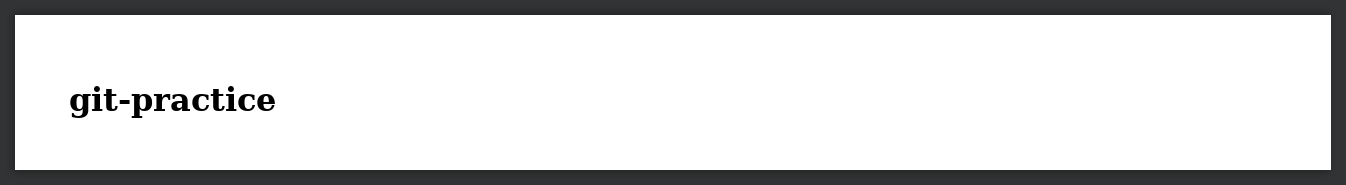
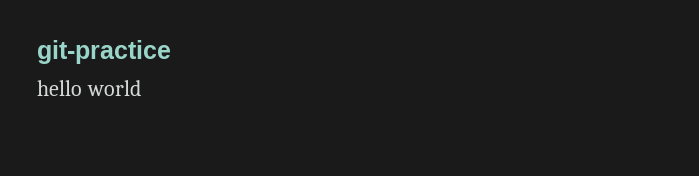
(276, 102) none -> [37,80,141,96] // hello world

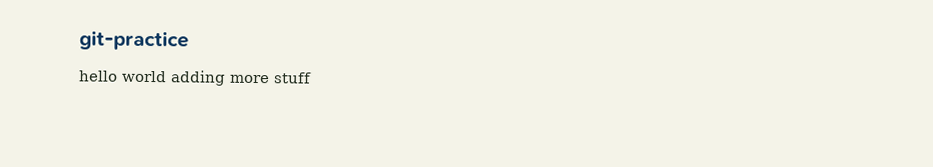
(141, 88) none -> [170,70,312,86] adding more stuff

